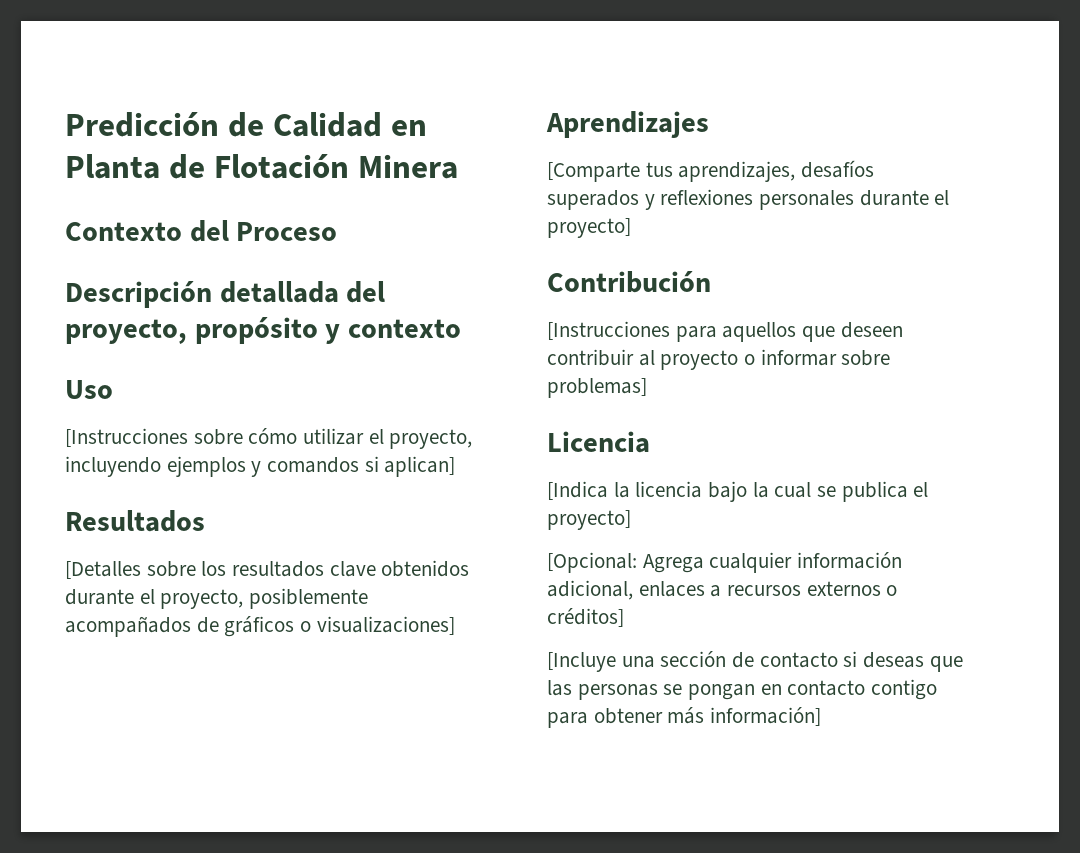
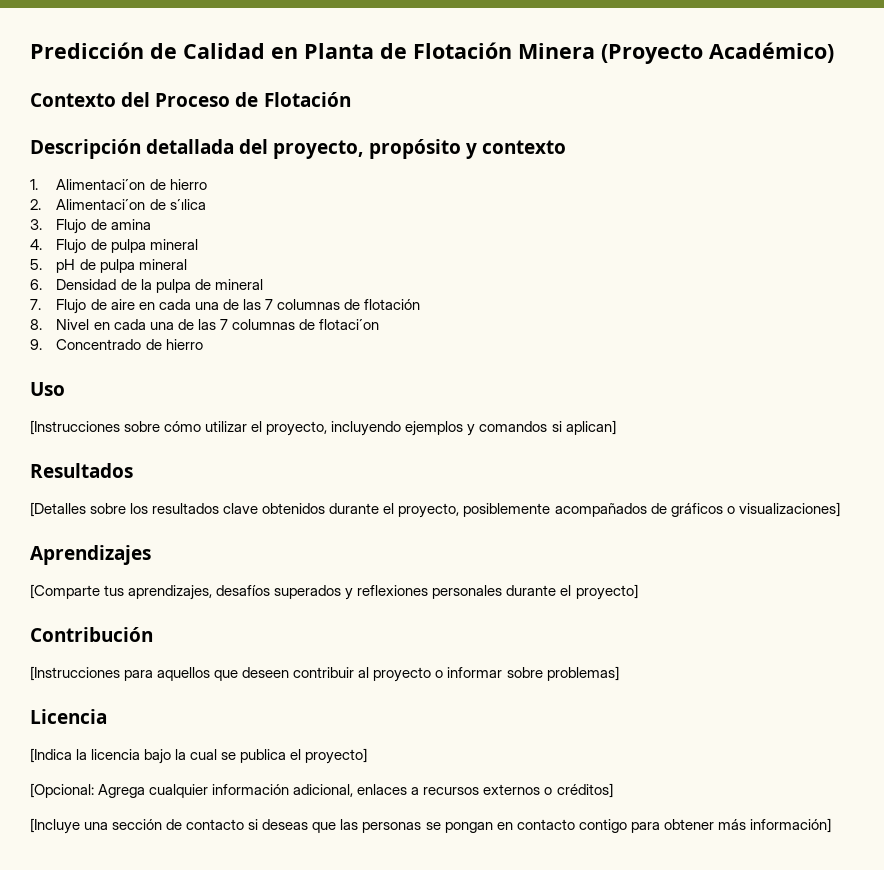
(458, 166) none -> [601,42,834,64] (Proyecto Académico)
(338, 231) none -> [235,92,351,107] de Flotación
(462, 328) none -> [30,179,207,190] [30,199,206,210] [30,219,151,234] [30,239,198,254] [30,259,187,273] [30,279,263,293] [30,299,421,314] [30,319,379,330] [30,339,203,350] // 1. Alimentaci´on de hierro // 2. Alimentaci´on de s´ılica // 3. Flujo de amina // 4. Flujo de pulpa mineral // 5. pH de pulpa mineral // 6. Densidad de la pulpa de mineral // 7. Flujo de aire en cada una de las 7 columnas de flotación // 8. Nivel en cada una de las 7 columnas de flotaci´on // 9. Concentrado de hierro

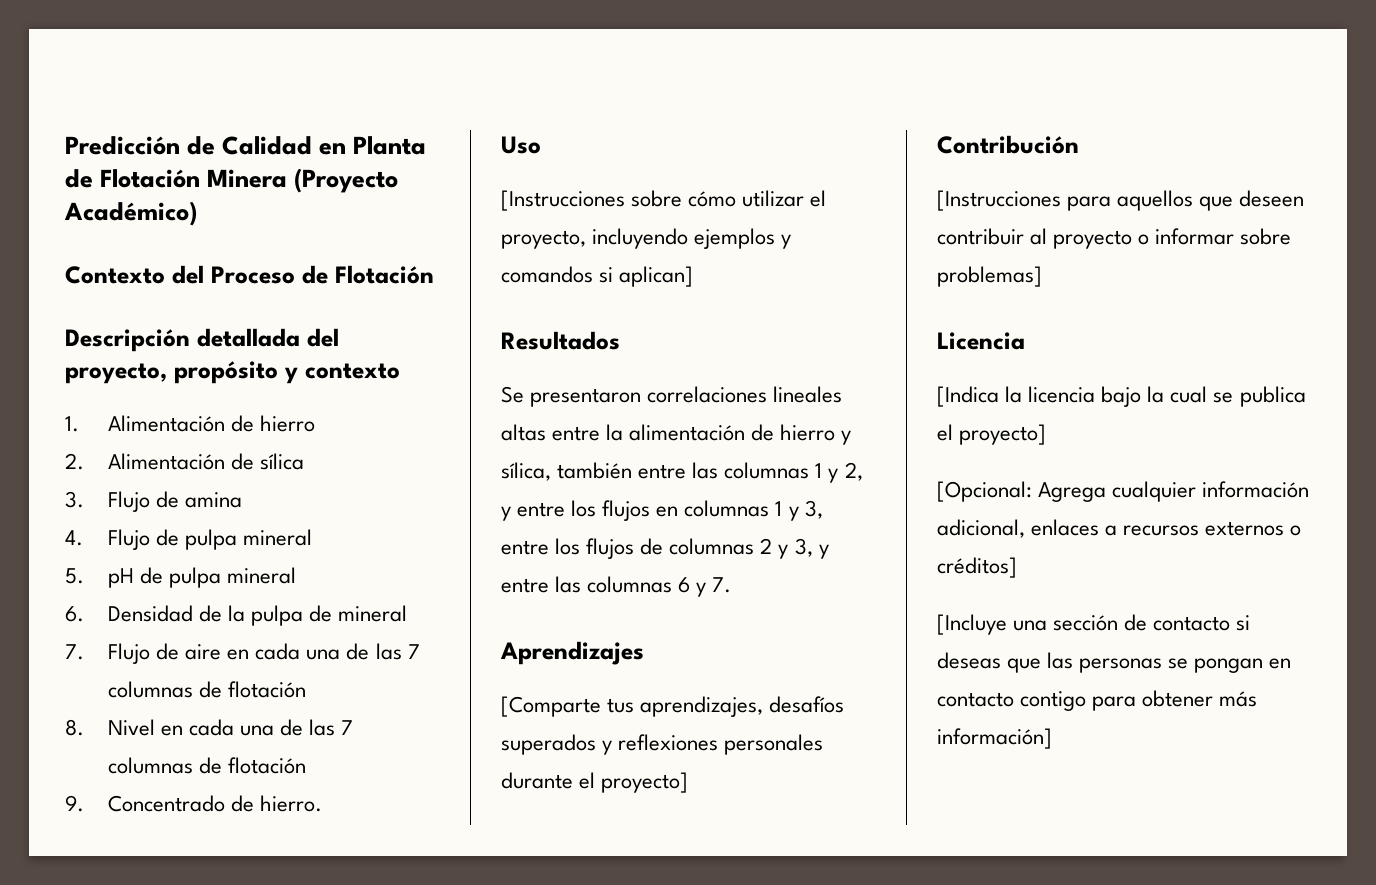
[56,179,146,190] Alimentaci´on -> [107,415,225,432] Alimentación
[56,199,206,210] Alimentaci´on de s´ılica -> [107,453,305,470] Alimentación de sílica
[318,319,379,330] flotaci´on -> [228,757,307,774] flotación
[165,339,203,350] hierro -> [260,795,323,812] hierro.
[30,502,840,518] [Detalles sobre los resultados clave obtenidos durante el proyecto, posiblemente acompañados de gráficos o visualizaciones] -> [501,386,843,407] [501,424,852,445] [501,462,863,483] [501,500,823,521] [501,538,829,559] [501,576,732,597] Se presentaron correlaciones lineales altas entre la alimentación de hierro y sílica, también entre las columnas 1 y 2, y entre los flujos en columnas 1 y 3, entre los flujos de columnas 2 y 3, y entre las columnas 6 y 7.

